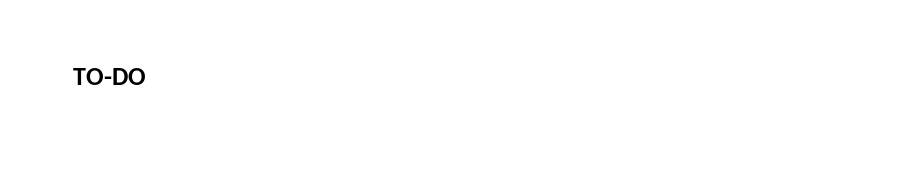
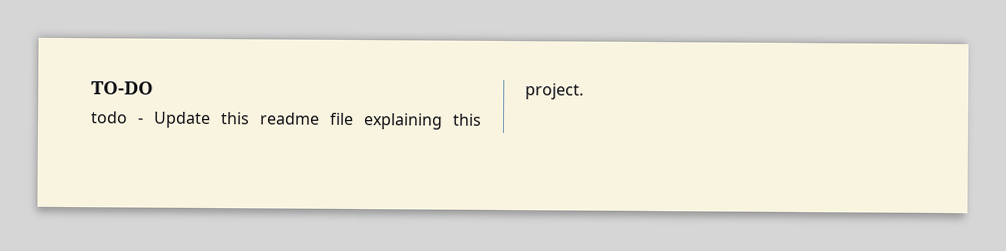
(146, 76) none -> [91,111,482,130] [525,83,584,100] // todo - Update this readme file explaining this project.

